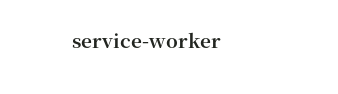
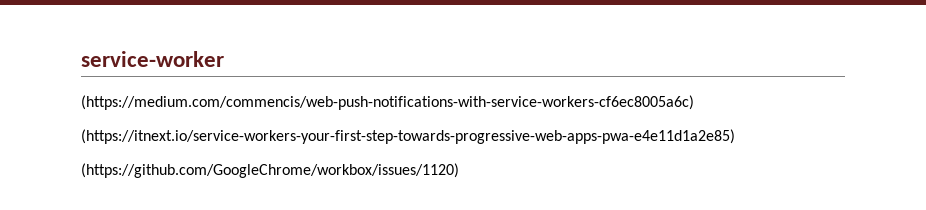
(221, 40) none -> [81,95,694,110] [81,129,735,144] [81,163,459,178] // (https://medium.com/commencis/web-push-notifications-with-service-workers-cf6ec8005a6c) // (https://itnext.io/service-workers-your-first-step-towards-progressive-web-apps-pwa-e4e11d1a2e85) // (https://github.com/GoogleChrome/workbox/issues/1120)

